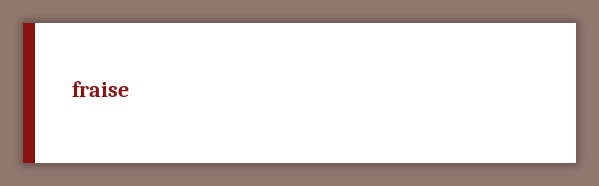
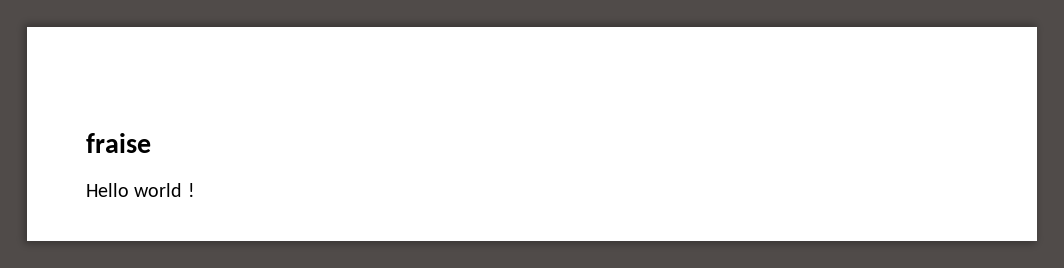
(129, 89) none -> [86,183,195,197] // Hello world !

